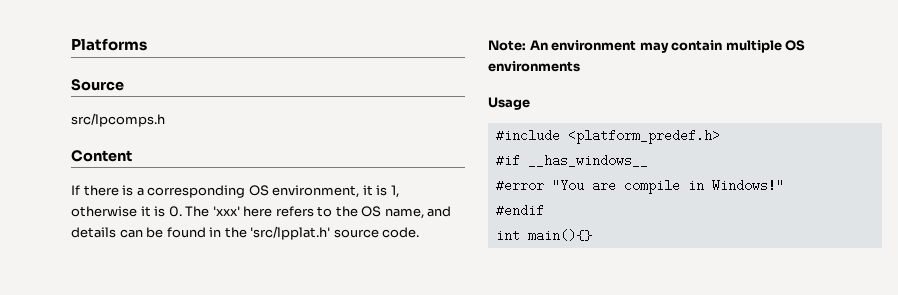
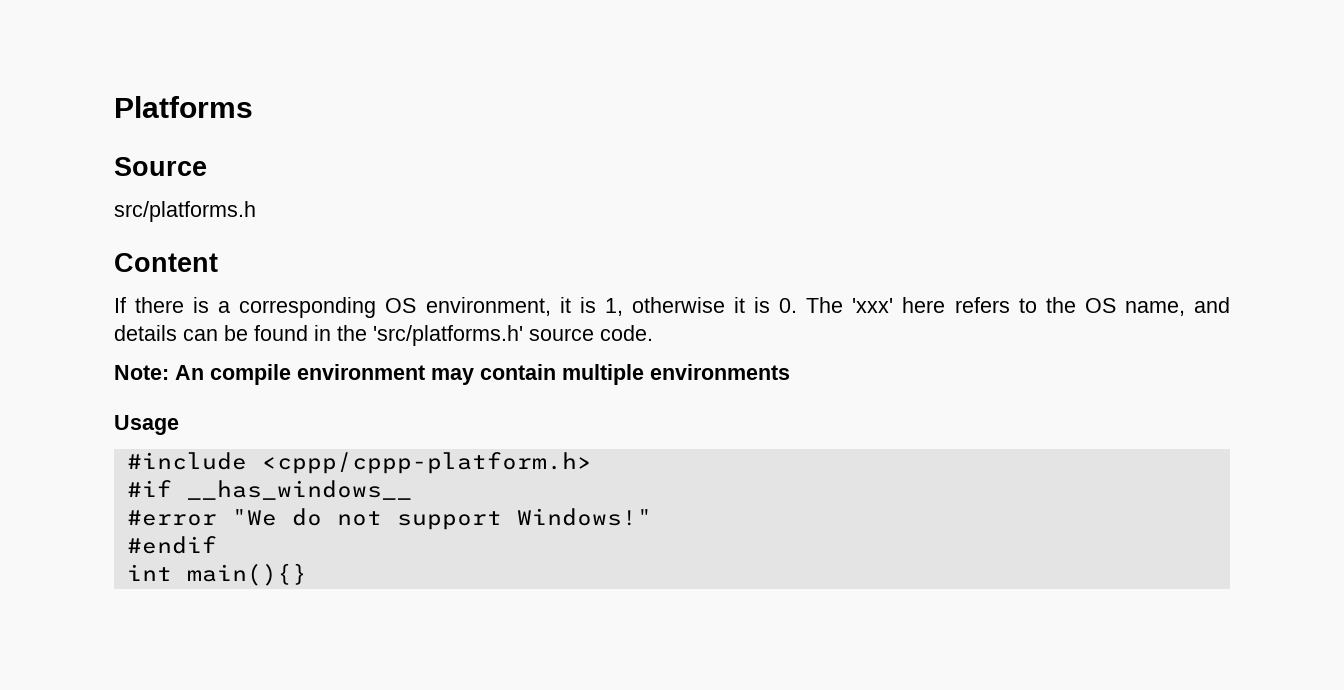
[71,113,165,127] src/lpcomps.h -> [114,201,256,222] src/platforms.h
[250,226,331,240] 'src/lpplat.h' -> [373,325,523,346] 'src/platforms.h'
(548, 45) none -> [210,364,291,385] compile
[785,40,806,51] OS -> (644, 374) none
[567,129,720,144] <platform_predef.h> -> [261,452,592,474] <cppp/cppp-platform.h>
[551,179,704,194] "You are compile in -> [231,508,502,530] "We do not support

